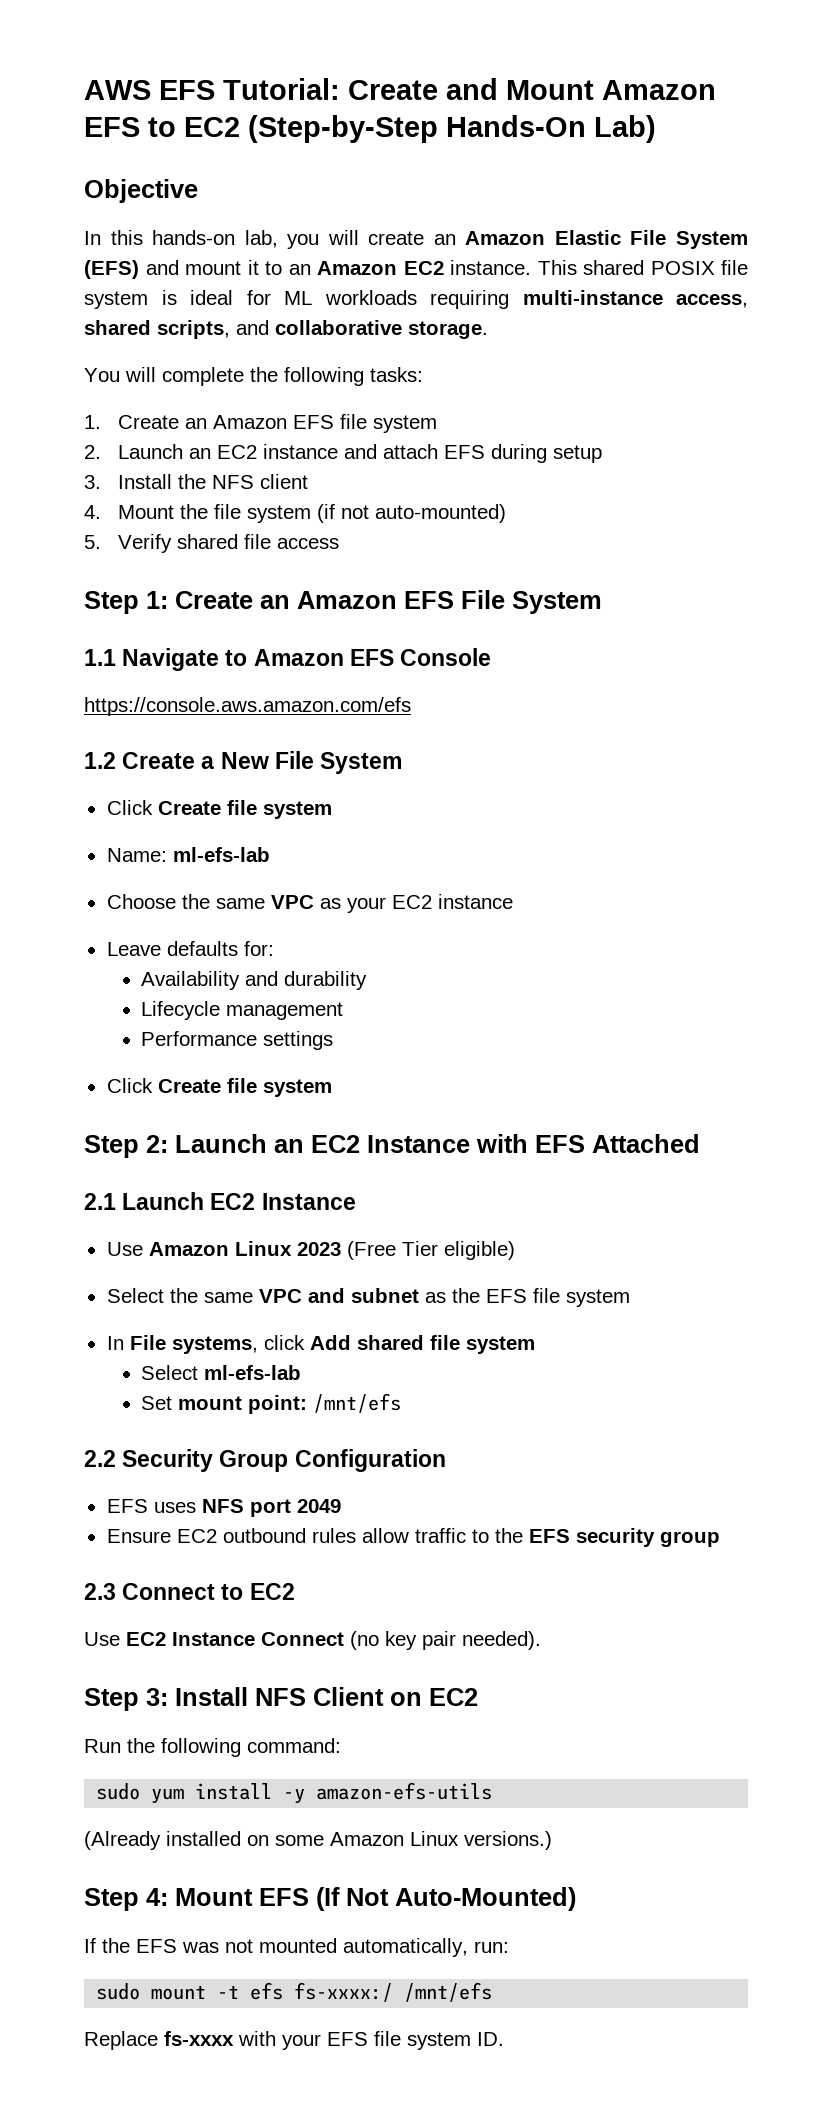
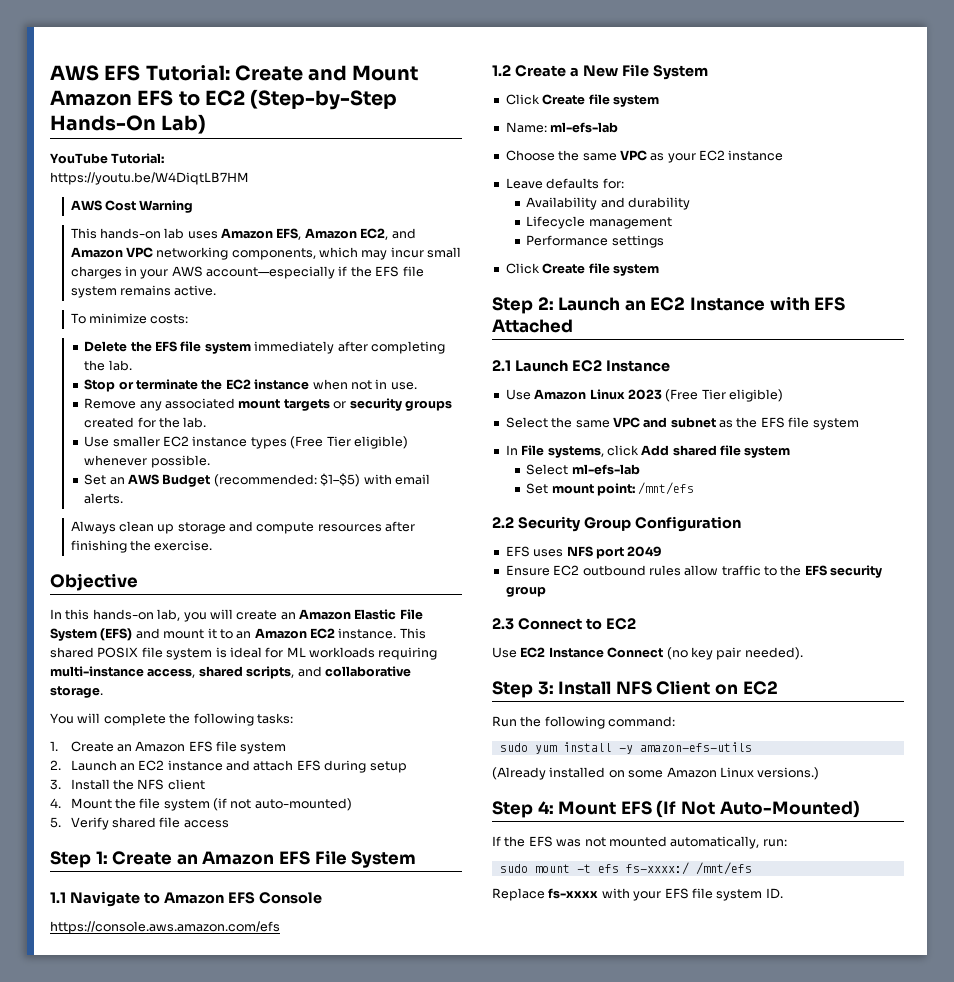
(656, 129) none -> [50,153,165,164] [50,172,249,185] [70,200,194,213] [70,228,416,240] [70,247,462,260] [70,266,424,279] [70,285,217,298] [70,313,189,324] [84,341,445,354] [84,360,132,371] [84,379,417,392] [84,398,452,411] [84,417,207,428] [84,436,408,449] [84,455,210,468] [84,473,430,487] [84,493,124,504] [70,521,416,534] [70,540,213,553] // YouTube Tutorial: // https://youtu.be/W4DiqtLB7HM // AWS Cost Warning // This hands-on lab uses Amazon EFS, Amazon EC2, and Amazon VPC networking components, which may incur small charges in your AWS account—especially if the EFS file system remains active. // To minimize costs: // Delete the EFS file system immediately after completing the lab. // Stop or terminate the EC2 instance when not in use. // Remove any associated mount targets or security groups created for the lab. // Use smaller EC2 instance types (Free Tier eligible) whenever possible. // Set an AWS Budget (recommended: $1–$5) with email alerts. // Always clean up storage and compute resources after finishing the exercise.

